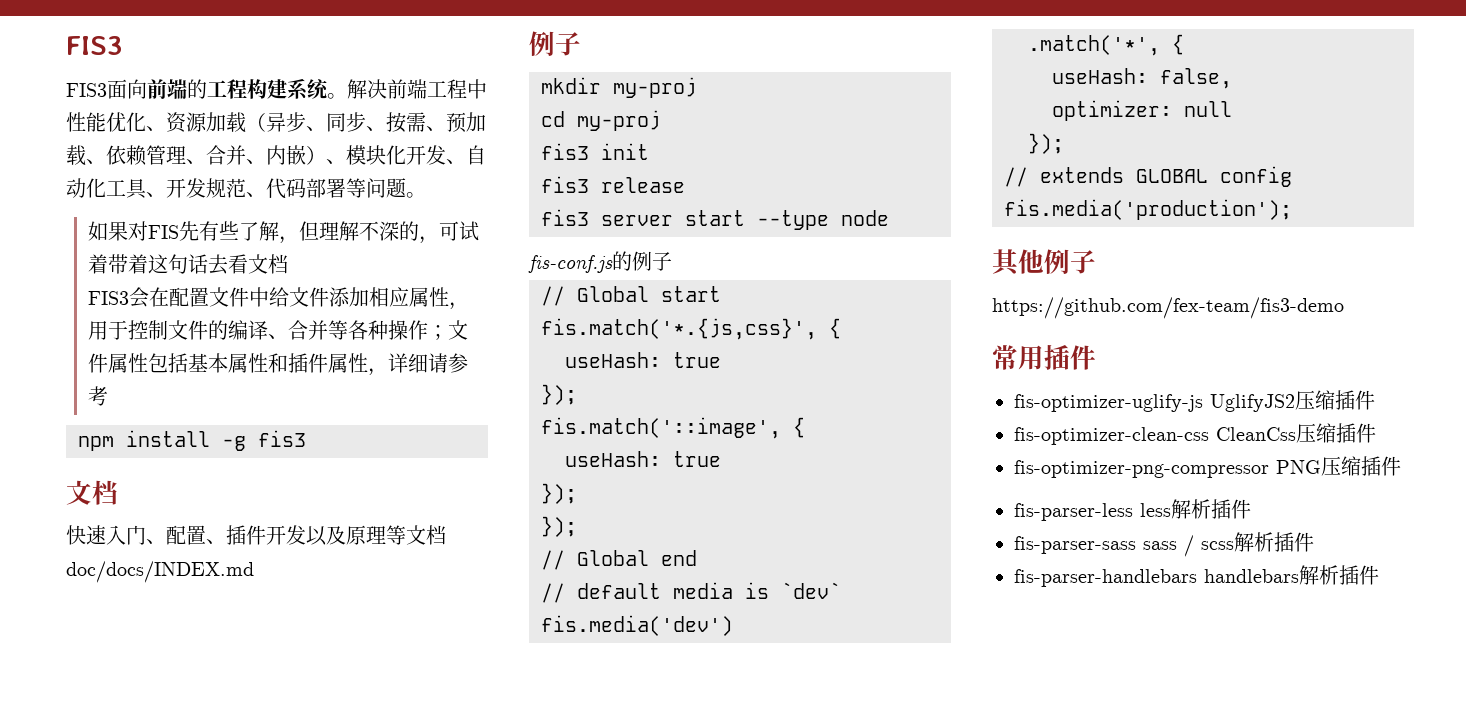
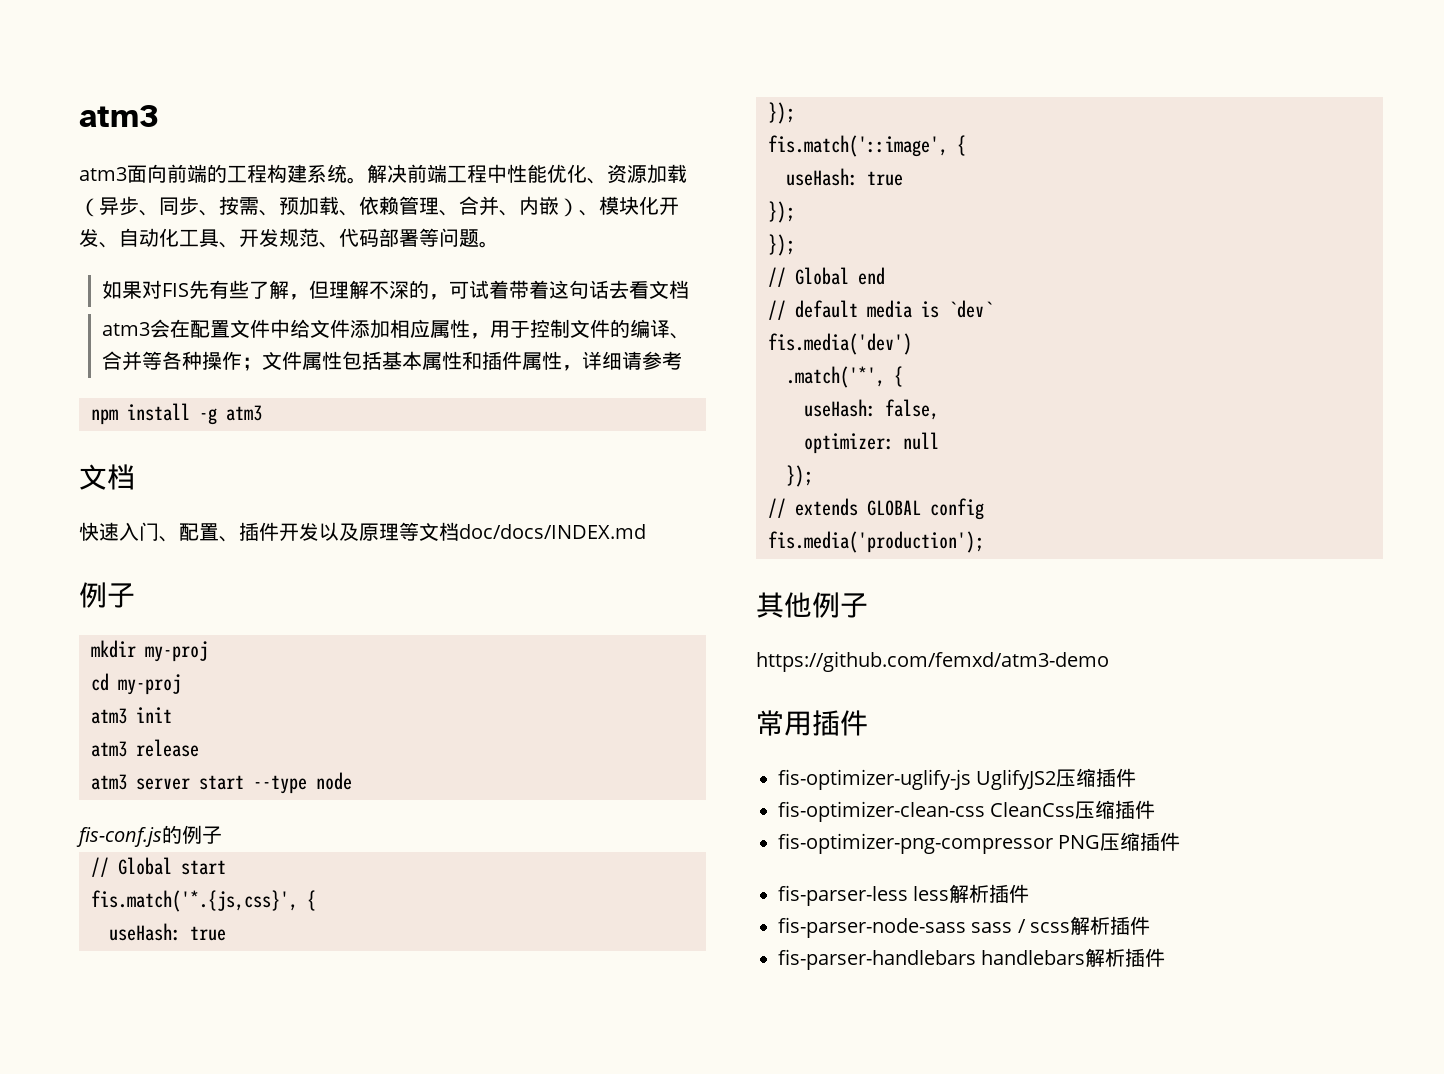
[66,36,123,55] [66,83,107,97] FIS3 // FIS3 -> [79,105,159,127] [79,167,127,181] atm3 // atm3
[88,291,130,305] FIS3 -> [101,322,150,336] atm3
[258,430,306,447] fis3 -> [226,405,262,421] atm3
[541,143,589,160] fis3 -> [91,708,127,724] atm3
[541,176,589,193] fis3 -> [91,741,127,757] atm3
[541,209,589,226] fis3 -> [91,774,127,790] atm3
[992,297,1344,319] https://github.com/fex-team/fis3-demo -> [756,651,1109,672] https://github.com/femxd/atm3-demo
[1014,536,1136,554] fis-parser-sass -> [778,917,966,938] fis-parser-node-sass

